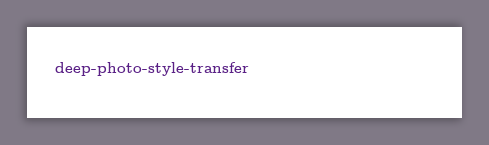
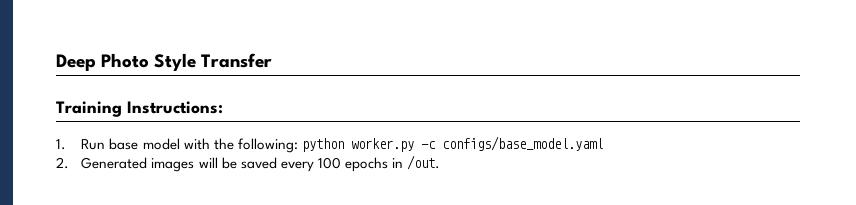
[55,62,249,76] deep-photo-style-transfer -> [56,53,273,71] [56,101,223,117] [56,136,603,153] [56,155,440,172] Deep Photo Style Transfer // Training Instructions: // 1. Run base model with the following: python worker.py -c configs/base_model.yaml // 2. Generated images will be saved every 100 epochs in /out.

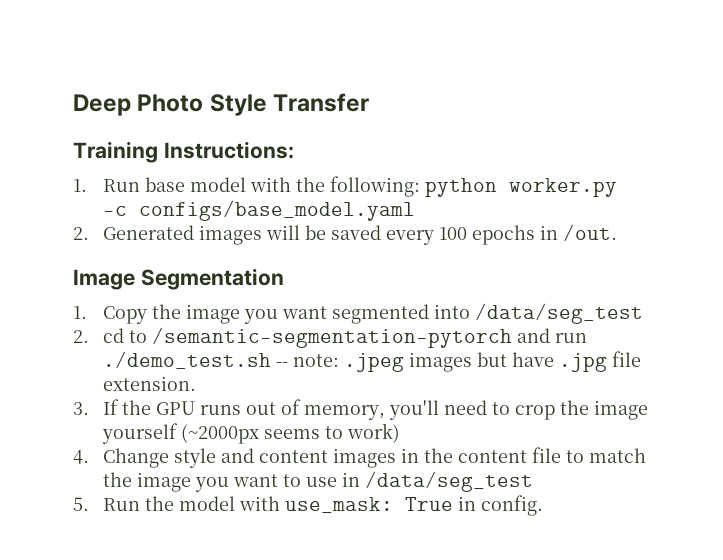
(440, 162) none -> [73,268,284,290] [73,303,643,324] [73,327,587,348] [102,351,641,372] [102,376,196,391] [73,399,648,420] [101,423,400,444] [73,447,646,468] [102,471,533,492] [73,495,543,516] // Image Segmentation // 1. Copy the image you want segmented into /data/seg_test // 2. cd to /semantic-segmentation-pytorch and run ./demo_test.sh -- note: .jpeg images but have .jpg file extension. // 3. If the GPU runs out of memory, you'll need to crop the image yourself (~2000px seems to work) // 4. Change style and content images in the content file to match the image you want to use in /data/seg_test // 5. Run the model with use_mask: True in config.

